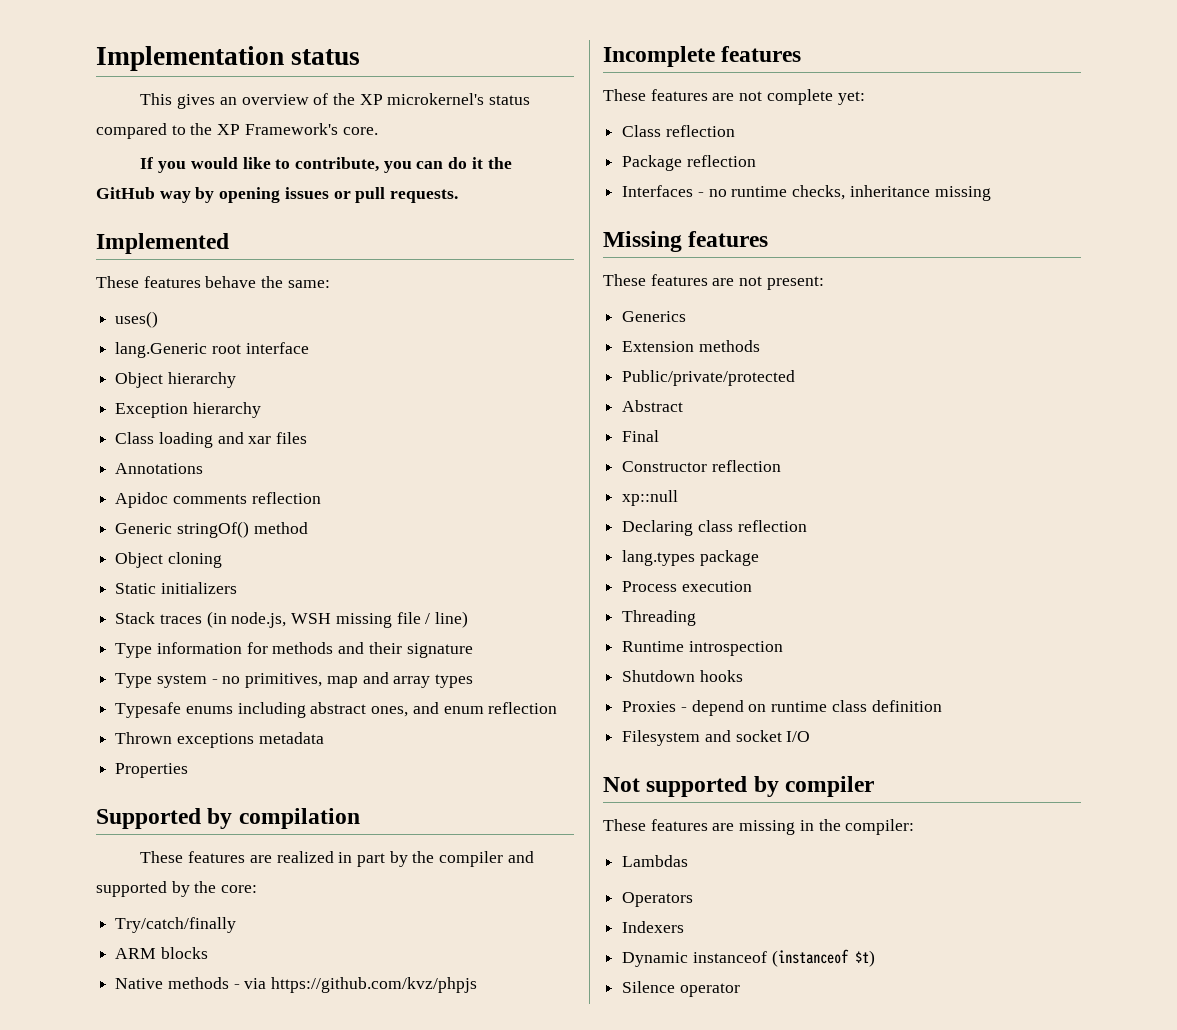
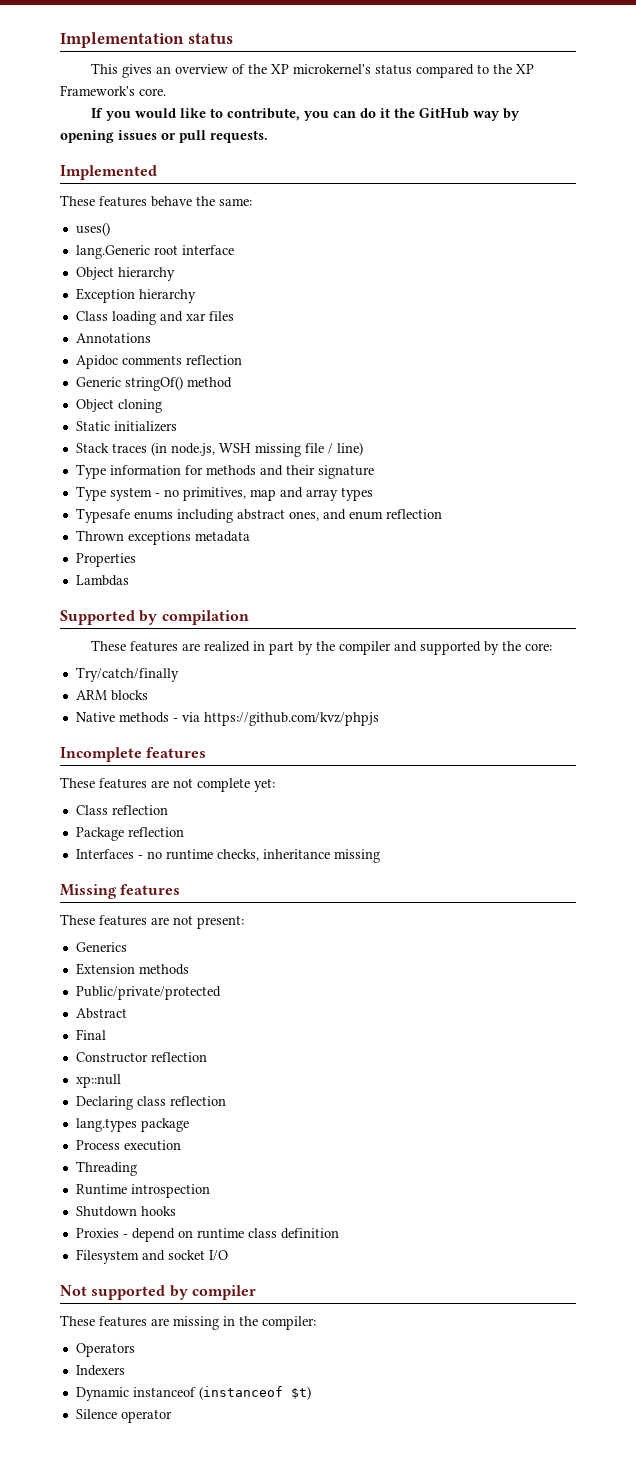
(189, 770) none -> [75,575,129,586] // Lambdas
[622,855,689,867] // Lambdas -> (316, 1323) none

